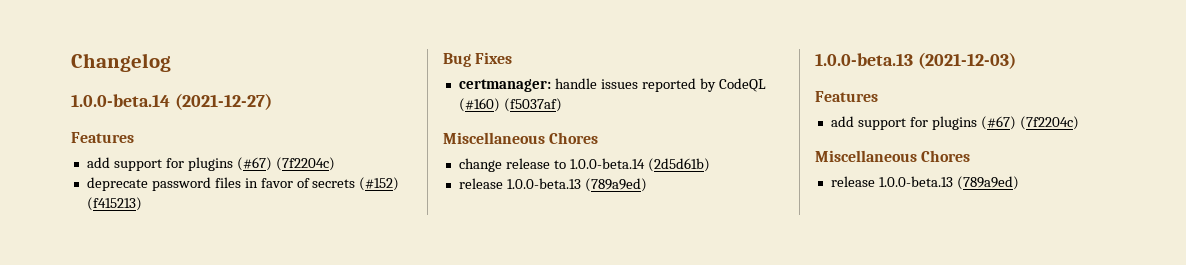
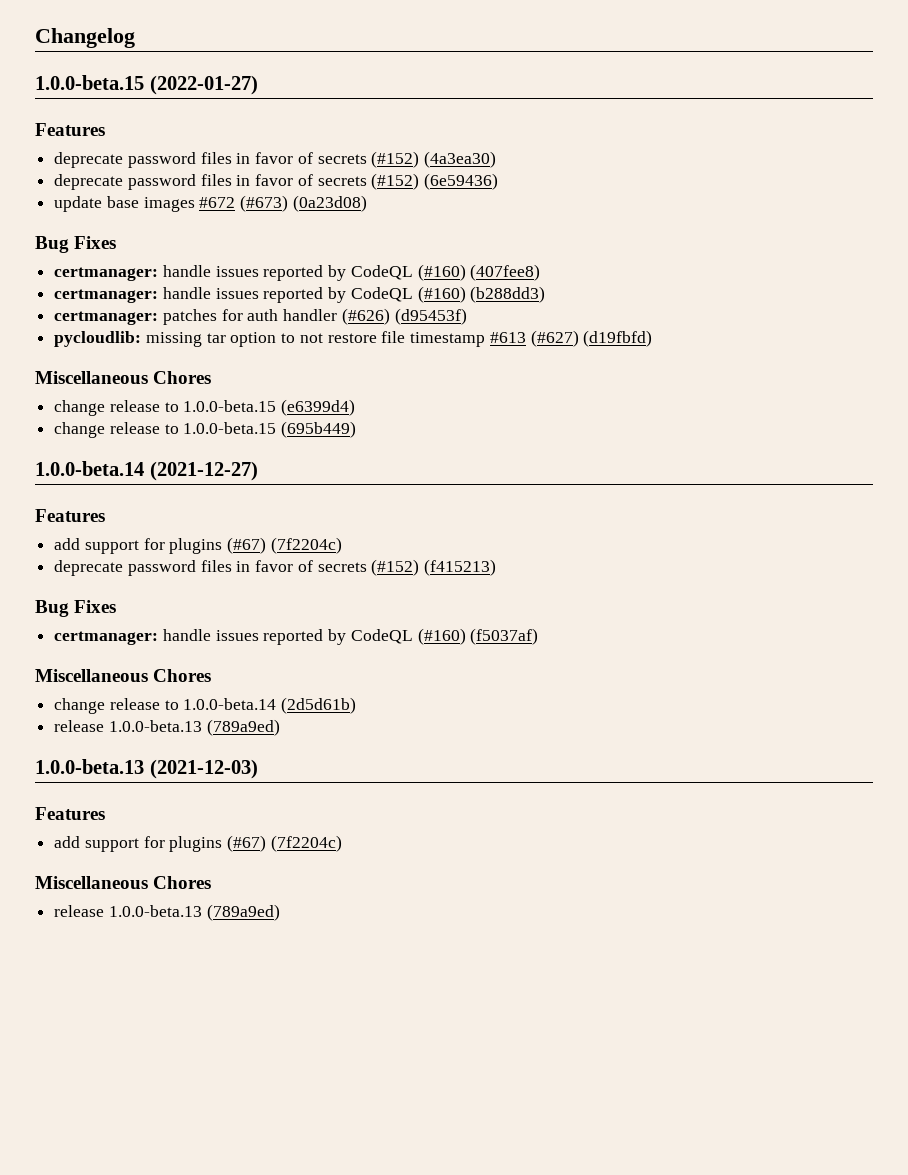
(171, 62) none -> [35,75,258,95] [35,123,105,136] [54,151,497,168] [54,173,499,190] [54,195,367,212] [35,236,117,253] [54,264,541,281] [54,286,546,303] [54,308,467,325] [54,330,653,347] [35,371,212,384] [54,399,356,416] [54,421,357,438] // 1.0.0-beta.15 (2022-01-27) // Features // deprecate password files in favor of secrets (#152) (4a3ea30) // deprecate password files in favor of secrets (#152) (6e59436) // update base images #672 (#673) (0a23d08) // Bug Fixes // certmanager: handle issues reported by CodeQL (#160) (407fee8) // certmanager: handle issues reported by CodeQL (#160) (b288dd3) // certmanager: patches for auth handler (#626) (d95453f) // pycloudlib: missing tar option to not restore file timestamp #613 (#627) (d19fbfd) // Miscellaneous Chores // change release to 1.0.0-beta.15 (e6399d4) // change release to 1.0.0-beta.15 (695b449)

